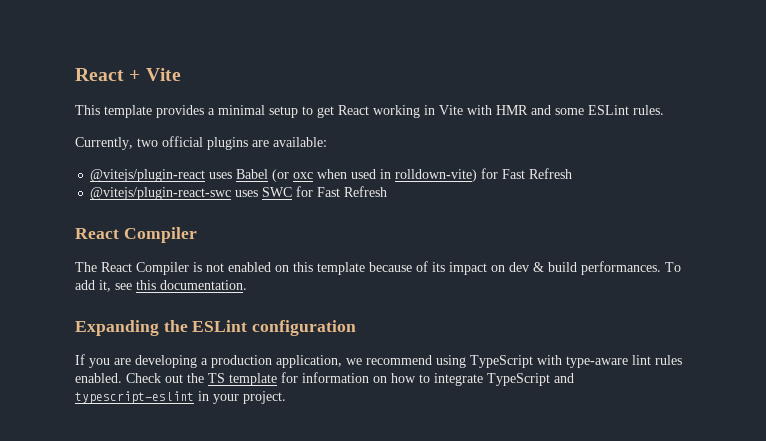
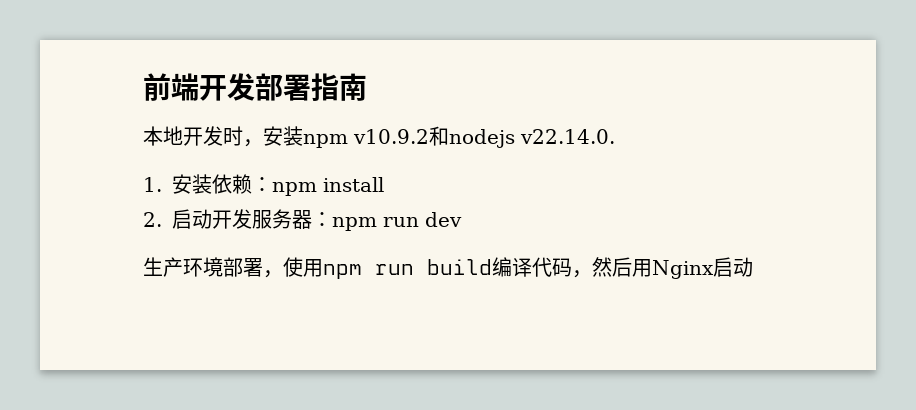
[75,68,181,81] [75,105,664,118] [75,136,327,150] [90,168,573,182] [90,186,388,200] [75,227,197,243] [75,261,681,275] [75,280,247,292] [75,320,357,336] [75,354,682,368] [75,372,574,386] [75,391,286,404] React + Vite // This template provides a minimal setup to get React working in Vite with HMR and some ESLint rules. // Currently, two official plugins are available: // @vitejs/plugin-react uses Babel (or oxc when used in rolldown-vite) for Fast Refresh // @vitejs/plugin-react-swc uses SWC for Fast Refresh // React Compiler // The React Compiler is not enabled on this template because of its impact on dev & build performances. To add it, see this documentation. // Expanding the ESLint configuration // If you are developing a production application, we recommend using TypeScript with type-aware lint rules enabled. Check out the TS template for information on how to integrate TypeScript and typescript-eslint in your project. -> [143,73,367,101] [143,126,615,148] [143,174,384,196] [143,209,462,231] [143,257,753,279] 前端开发部署指南 // 本地开发时，安装npm v10.9.2和nodejs v22.14.0. // 1.安装依赖：npm install // 2.启动开发服务器：npm run dev // 生产环境部署，使用npm run build编译代码，然后用Nginx启动

